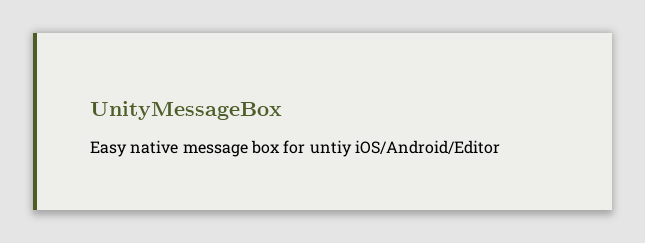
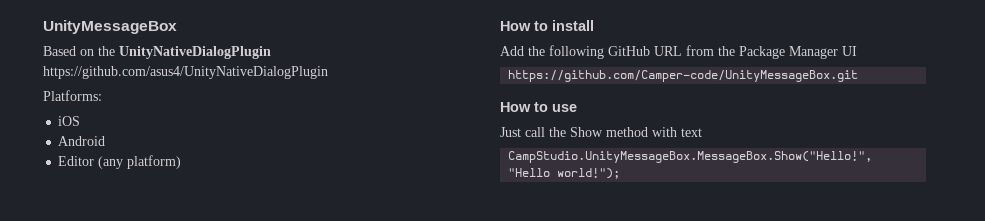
[90,140,500,157] Easy native message box for untiy iOS/Android/Editor -> [43,46,271,59] [43,66,328,79] [43,90,102,101] [58,116,81,126] [58,136,106,146] [58,155,182,169] [500,20,594,31] [500,45,857,59] [508,70,859,82] [500,102,577,112] [500,127,702,137] [508,151,873,163] [508,168,621,179] Based on the UnityNativeDialogPlugin https://github.com/asus4/UnityNativeDialogPlugin // Platforms: // iOS // Android // Editor (any platform) // How to install // Add the following GitHub URL from the Package Manager UI // https://github.com/Camper-code/UnityMessageBox.git // How to use // Just call the Show method with text // CampStudio.UnityMessageBox.MessageBox.Show("Hello!", "Hello world!");

